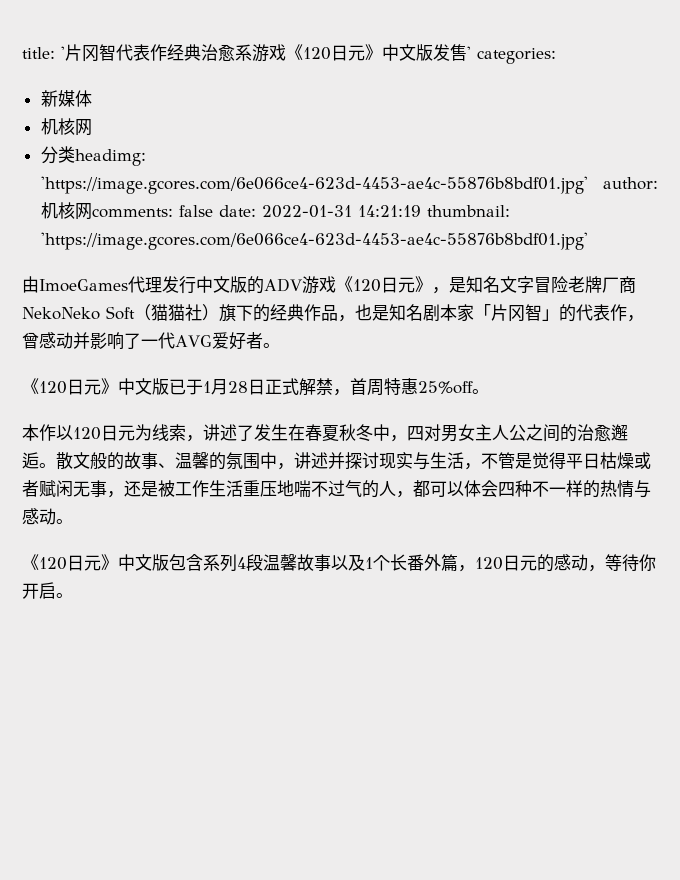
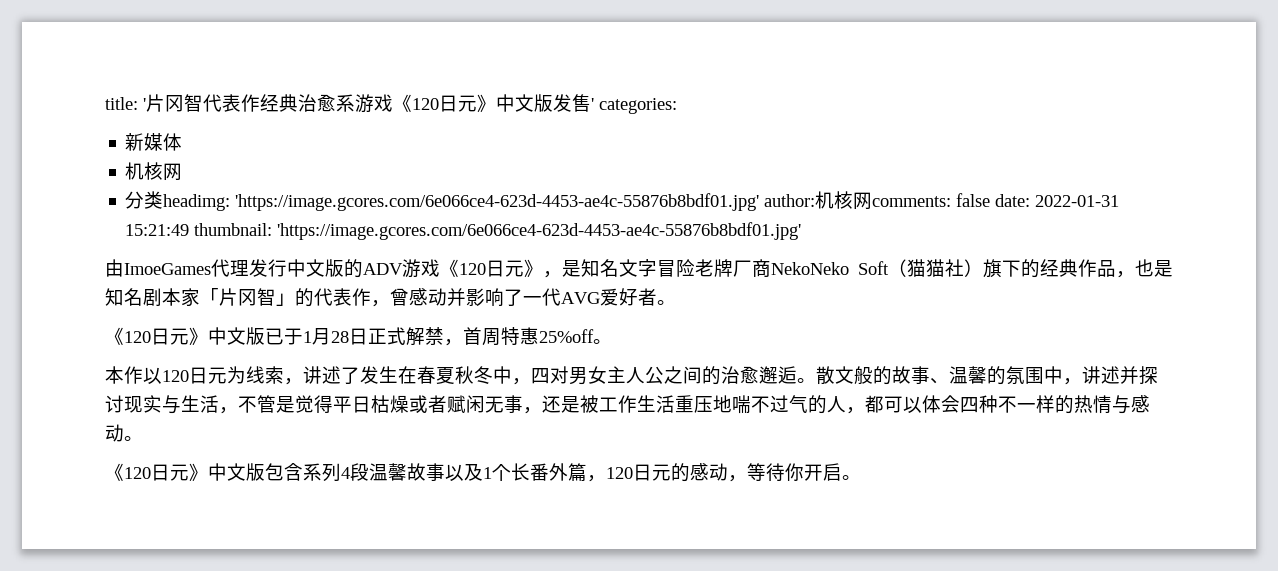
[357,205,421,217] 14:21:19 -> [125,224,190,236] 15:21:49

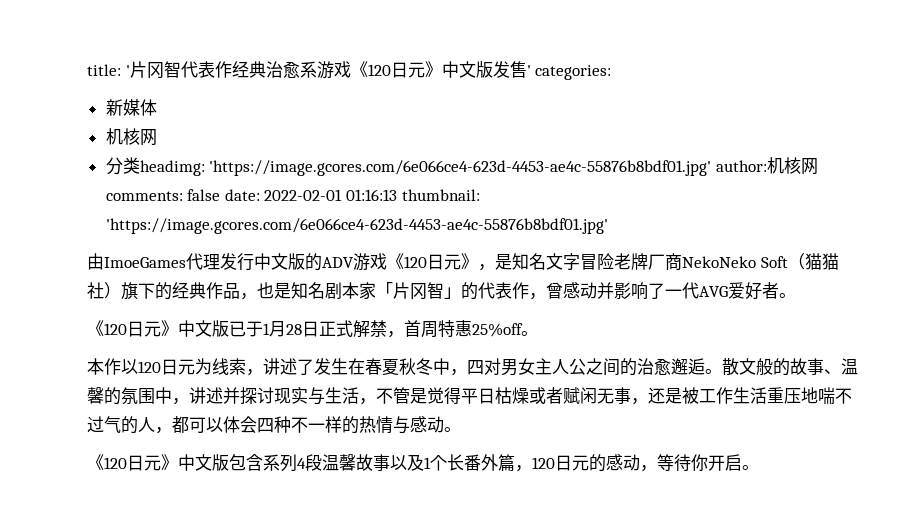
[1035,195,1120,207] [125,224,190,236] 2022-01-31 15:21:49 -> [264,189,398,201] 2022-02-01 01:16:13

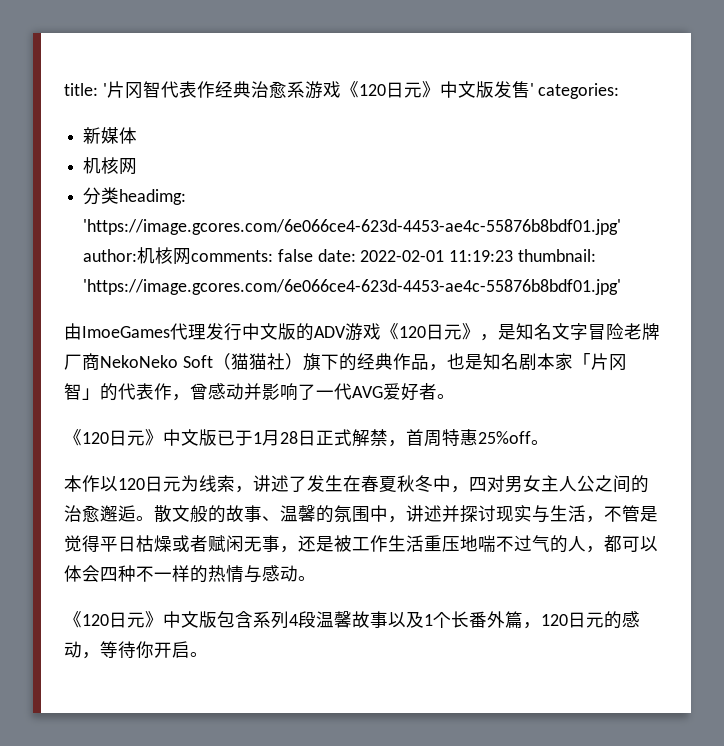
[346,189,398,201] 01:16:13 -> [449,250,514,262] 11:19:23

